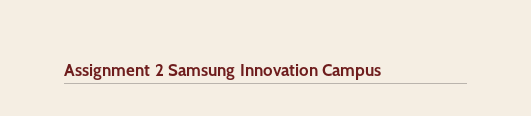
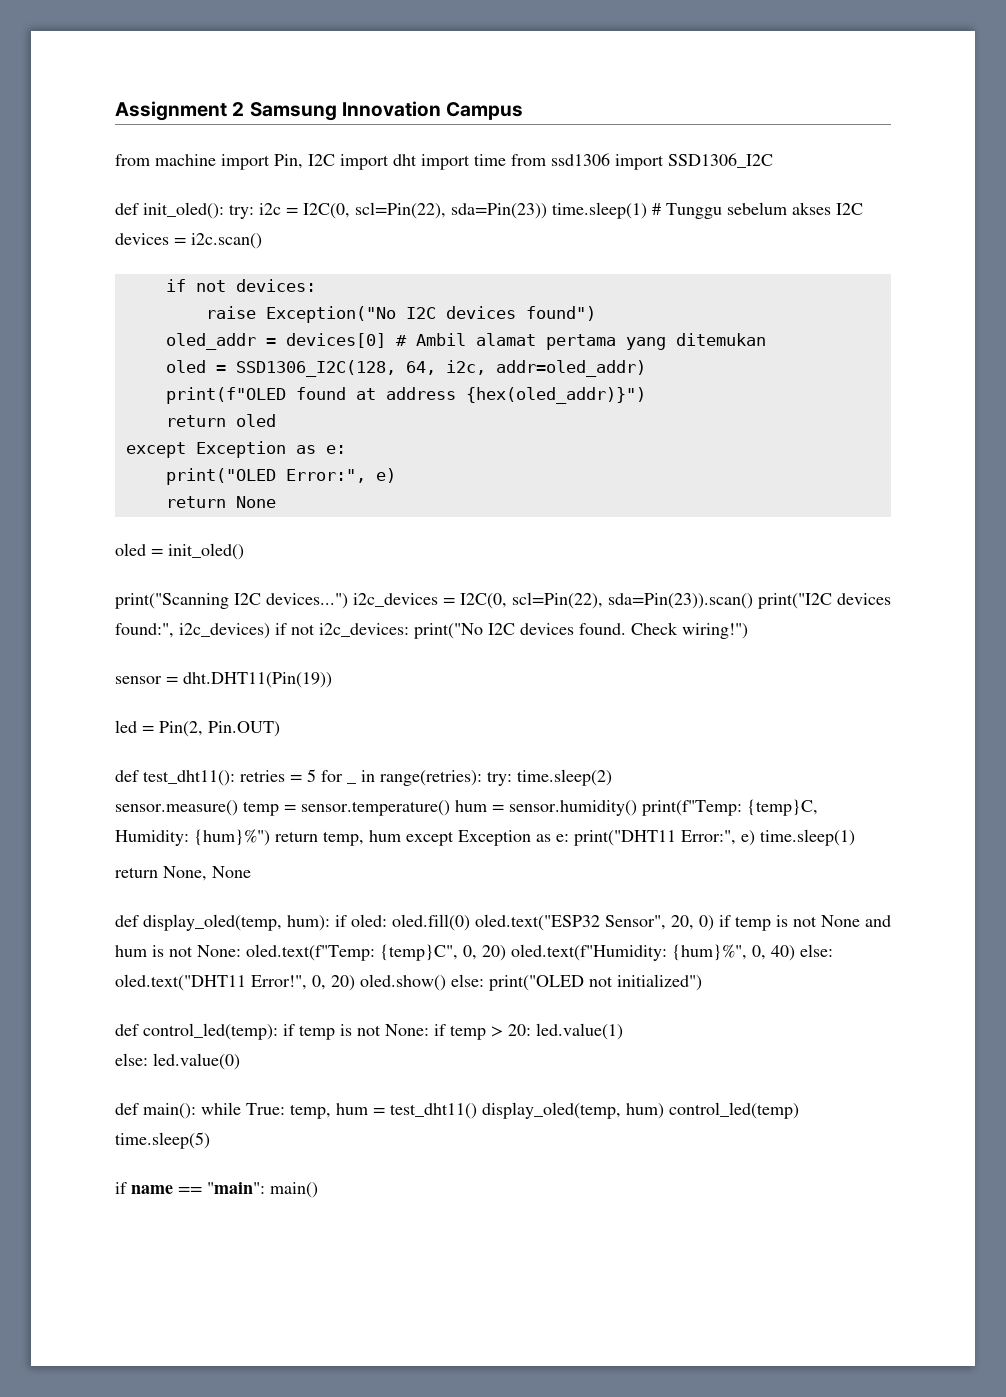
(382, 72) none -> [115,153,773,170] [115,202,863,219] [115,233,262,249] [165,279,316,292] [205,306,596,323] [165,333,766,350] [165,360,646,377] [165,387,646,404] [165,414,276,427] [125,441,346,458] [165,468,396,485] [165,496,276,508] [115,543,244,560] [115,592,891,609] [115,622,748,639] [115,672,332,688] [115,720,280,737] [115,769,343,786] [347,782,356,784] [361,769,612,786] [115,799,818,816] [115,829,855,846] [115,866,251,881] [115,914,891,931] [115,944,833,961] [115,974,702,991] [115,1023,623,1040] [115,1053,240,1070] [115,1102,799,1119] [115,1132,210,1149] [115,1182,318,1198] // from machine import Pin, I2C import dht import time from ssd1306 import SSD1306_I2C // def init_oled(): try: i2c = I2C(0, scl=Pin(22), sda=Pin(23)) time.sleep(1) # Tunggu sebelum akses I2C devices = i2c.scan() // if not devices: // raise Exception("No I2C devices found") // oled_addr = devices[0] # Ambil alamat pertama yang ditemukan // oled = SSD1306_I2C(128, 64, i2c, addr=oled_addr) // print(f"OLED found at address {hex(oled_addr)}") // return oled // except Exception as e: // print("OLED Error:", e) // return None // oled = init_oled() // print("Scanning I2C devices...") i2c_devices = I2C(0, scl=Pin(22), sda=Pin(23)).scan() print("I2C devices found:", i2c_devices) if not i2c_devices: print("No I2C devices found. Check wiring!") // sensor = dht.DHT11(Pin(19)) // led = Pin(2, Pin.OUT) // def test_dht11(): retries = 5 for _ in range(retries): try: time.sleep(2) // sensor.measure() temp = sensor.temperature() hum = sensor.humidity() print(f"Temp: {temp}C, Humidity: {hum}%") return temp, hum except Exception as e: print("DHT11 Error:", e) time.sleep(1) // return None, None // def display_oled(temp, hum): if oled: oled.fill(0) oled.text("ESP32 Sensor", 20, 0) if temp is not None and hum is not None: oled.text(f"Temp: {temp}C", 0, 20) oled.text(f"Humidity: {hum}%", 0, 40) else: oled.text("DHT11 Error!", 0, 20) oled.show() else: print("OLED not initialized") // def control_led(temp): if temp is not None: if temp > 20: led.value(1) // else: led.value(0) // def main(): while True: temp, hum = test_dht11() display_oled(temp, hum) control_led(temp) time.sleep(5) // if name == "main": main()

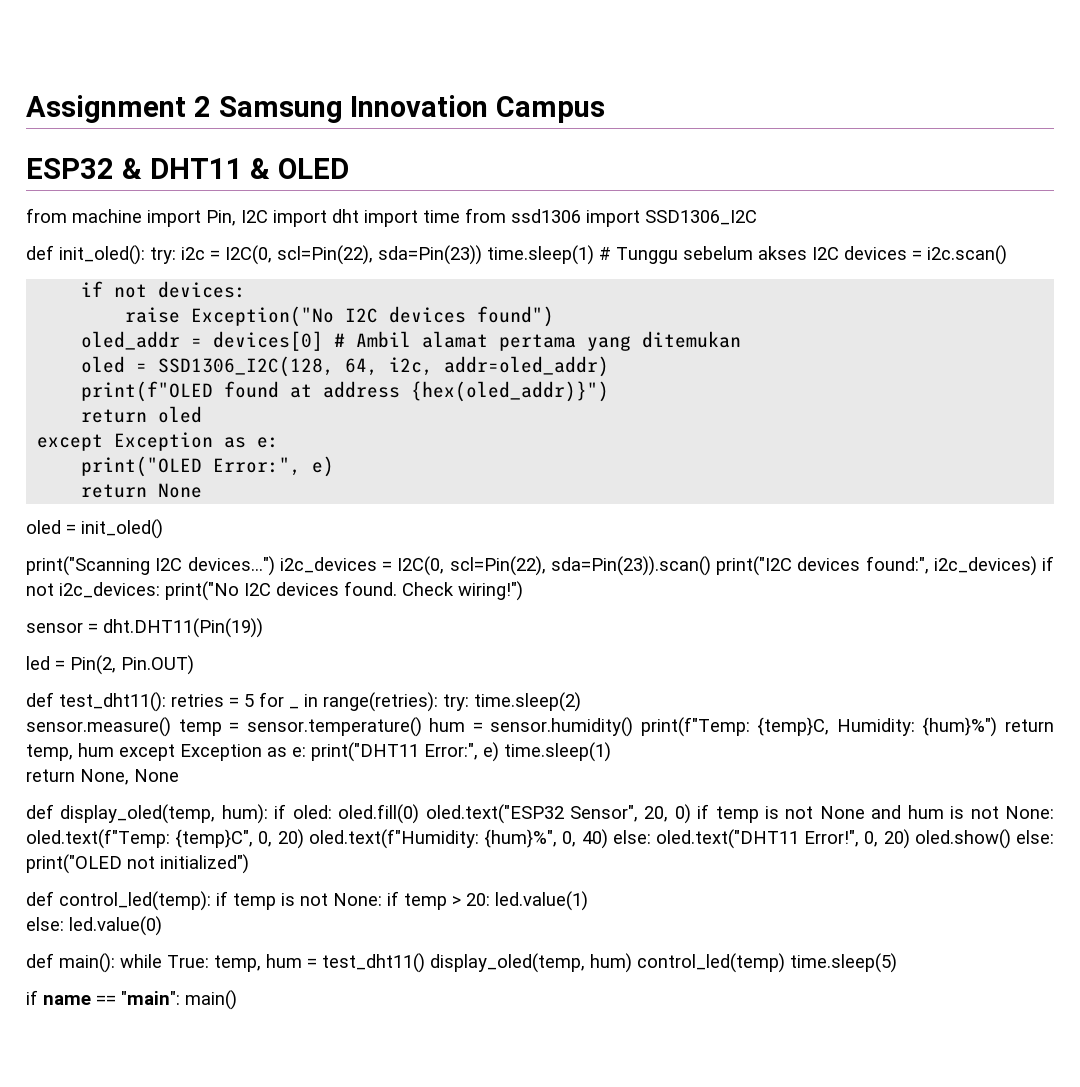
(524, 111) none -> [26,158,350,179] // ESP32 & DHT11 & OLED

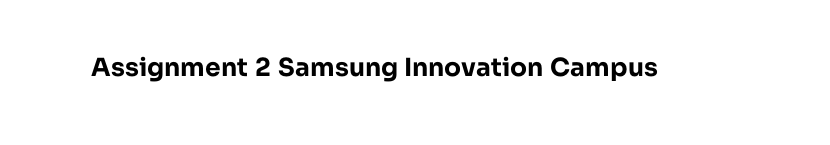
[26,158,350,179] [26,208,757,227] [26,245,1007,265] [81,281,247,298] [125,306,555,327] [81,331,742,351] [81,356,610,377] [81,381,610,402] [81,406,203,423] [37,432,280,451] [81,456,335,477] [81,483,203,498] [26,519,163,539] [26,556,1054,576] [26,581,523,601] [26,618,263,638] [26,655,194,675] [26,692,581,712] [26,717,1054,737] [26,742,611,762] [26,769,179,785] [26,804,1055,824] [26,829,1054,849] [26,854,249,874] [26,891,588,911] [26,916,162,936] [26,953,897,973] [26,990,237,1010] // ESP32 & DHT11 & OLED // from machine import Pin, I2C import dht import time from ssd1306 import SSD1306_I2C // def init_oled(): try: i2c = I2C(0, scl=Pin(22), sda=Pin(23)) time.sleep(1) # Tunggu sebelum akses I2C devices = i2c.scan() // if not devices: // raise Exception("No I2C devices found") // oled_addr = devices[0] # Ambil alamat pertama yang ditemukan // oled = SSD1306_I2C(128, 64, i2c, addr=oled_addr) // print(f"OLED found at address {hex(oled_addr)}") // return oled // except Exception as e: // print("OLED Error:", e) // return None // oled = init_oled() // print("Scanning I2C devices...") i2c_devices = I2C(0, scl=Pin(22), sda=Pin(23)).scan() print("I2C devices found:", i2c_devices) if not i2c_devices: print("No I2C devices found. Check wiring!") // sensor = dht.DHT11(Pin(19)) // led = Pin(2, Pin.OUT) // def test_dht11(): retries = 5 for _ in range(retries): try: time.sleep(2) // sensor.measure() temp = sensor.temperature() hum = sensor.humidity() print(f"Temp: {temp}C, Humidity: {hum}%") return temp, hum except Exception as e: print("DHT11 Error:", e) time.sleep(1) // return None, None // def display_oled(temp, hum): if oled: oled.fill(0) oled.text("ESP32 Sensor", 20, 0) if temp is not None and hum is not None: oled.text(f"Temp: {temp}C", 0, 20) oled.text(f"Humidity: {hum}%", 0, 40) else: oled.text("DHT11 Error!", 0, 20) oled.show() else: print("OLED not initialized") // def control_led(temp): if temp is not None: if temp > 20: led.value(1) // else: led.value(0) // def main(): while True: temp, hum = test_dht11() display_oled(temp, hum) control_led(temp) time.sleep(5) // if name == "main": main() -> (658, 69) none

